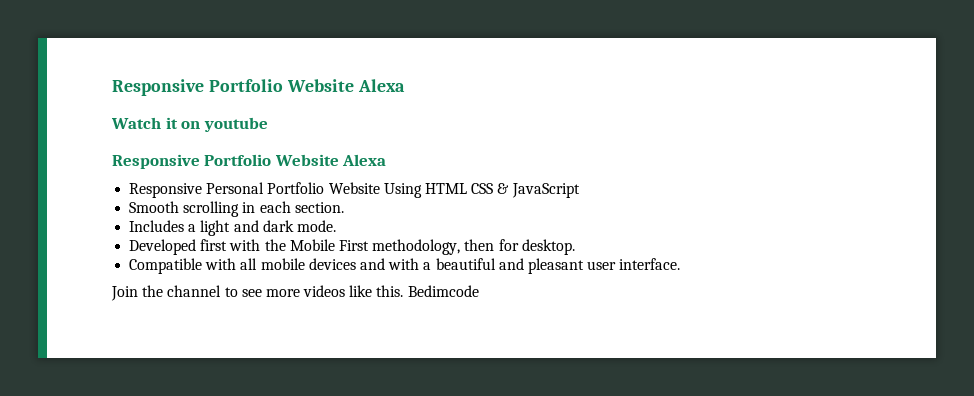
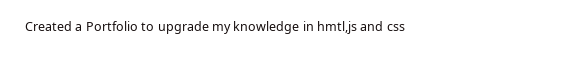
[112,79,405,96] [111,117,268,132] [112,154,387,169] [129,182,580,198] [129,201,344,217] [129,220,336,236] [129,239,575,255] [129,258,681,274] [111,285,479,301] Responsive Portfolio Website Alexa // Watch it on youtube // Responsive Portfolio Website Alexa // Responsive Personal Portfolio Website Using HTML CSS & JavaScript // Smooth scrolling in each section. // Includes a light and dark mode. // Developed first with the Mobile First methodology, then for desktop. // Compatible with all mobile devices and with a beautiful and pleasant user interface. // Join the channel to see more videos like this. Bedimcode -> [25,21,405,34] Created a Portfolio to upgrade my knowledge in hmtl,js and css

